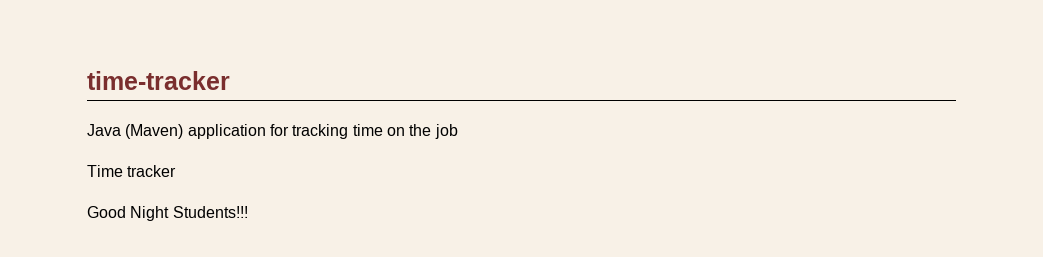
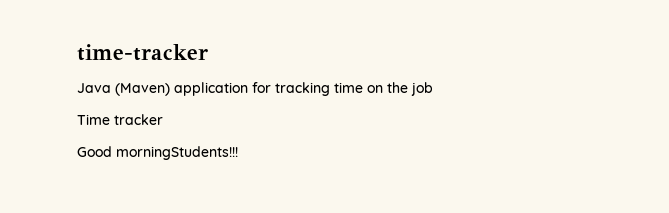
[130,206,248,221] Night Students!!! -> [116,146,238,160] morningStudents!!!

